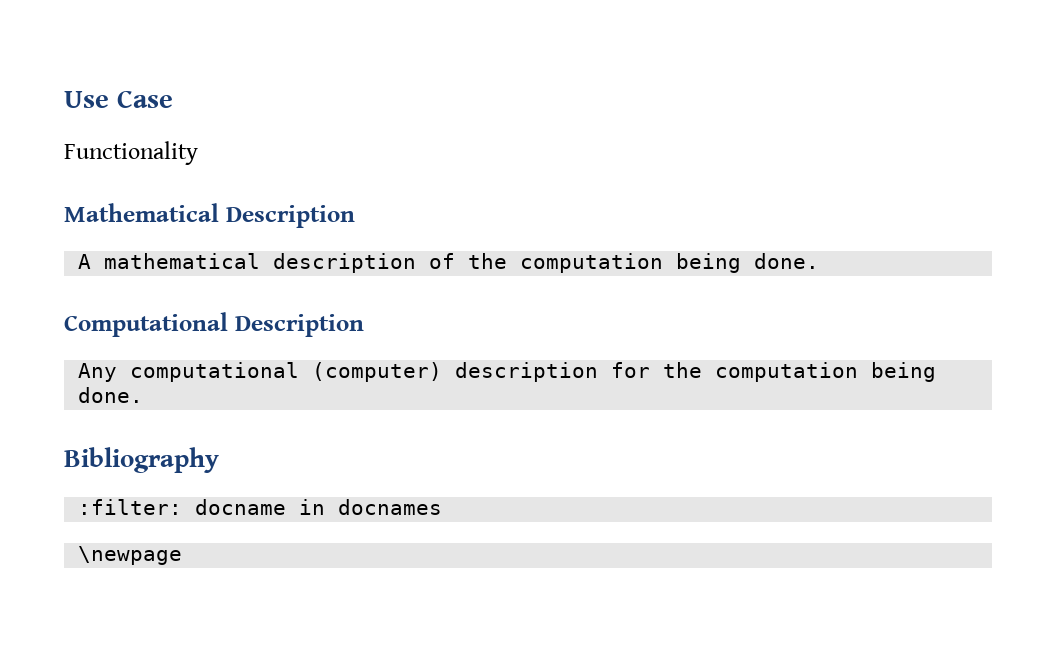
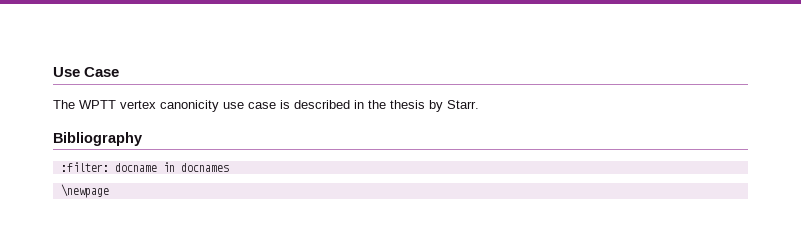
[64,141,198,165] [64,203,355,228] [78,253,820,273] [64,312,364,337] [78,362,937,382] [78,387,144,403] Functionality // Mathematical Description // A mathematical description of the computation being done. // Computational Description // Any computational (computer) description for the computation being done. -> [53,100,479,112] The WPTT vertex canonicity use case is described in the thesis by Starr.

